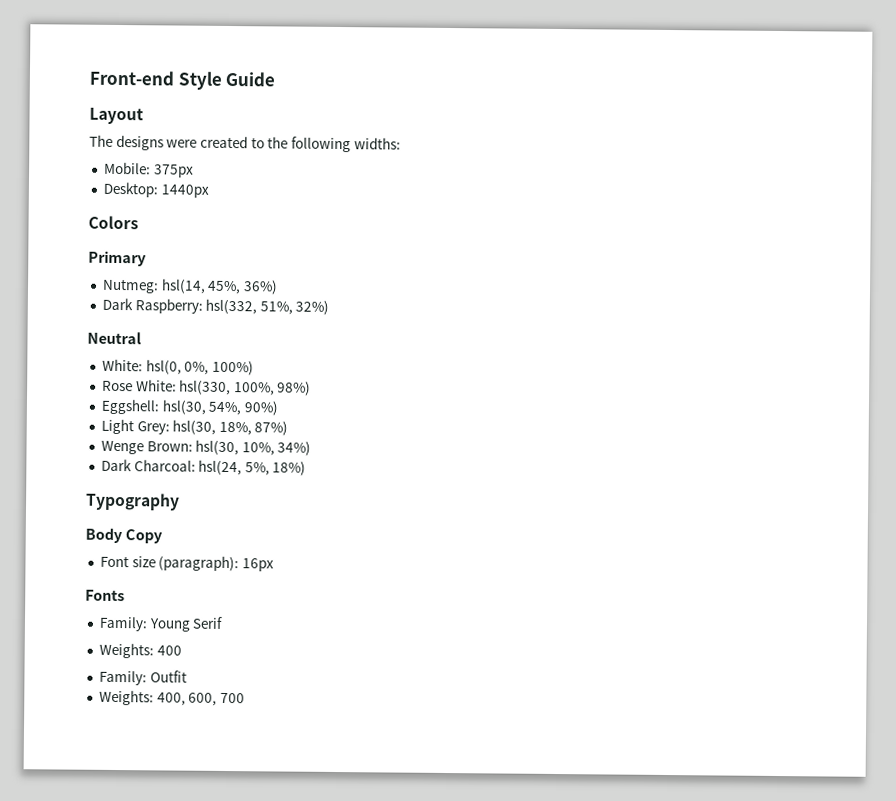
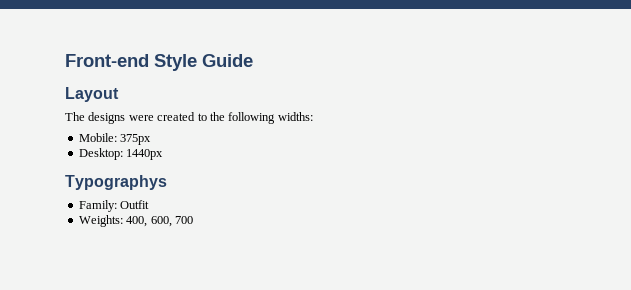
[88,215,139,230] [88,250,147,267] [101,278,278,295] [101,297,330,315] [87,331,142,345] [101,358,254,376] [101,379,312,396] [100,398,278,416] [100,418,289,436] [100,439,312,456] [100,458,307,476] [85,492,180,511] [85,527,163,544] [99,555,274,572] [85,589,125,602] [98,616,224,632] [98,642,182,659] Colors // Primary // Nutmeg: hsl(14, 45%, 36%) // Dark Raspberry: hsl(332, 51%, 32%) // Neutral // White: hsl(0, 0%, 100%) // Rose White: hsl(330, 100%, 98%) // Eggshell: hsl(30, 54%, 90%) // Light Grey: hsl(30, 18%, 87%) // Wenge Brown: hsl(30, 10%, 34%) // Dark Charcoal: hsl(24, 5%, 18%) // Typography // Body Copy // Font size (paragraph): 16px // Fonts // Family: Young Serif // Weights: 400 -> [65,175,167,190] Typographys

